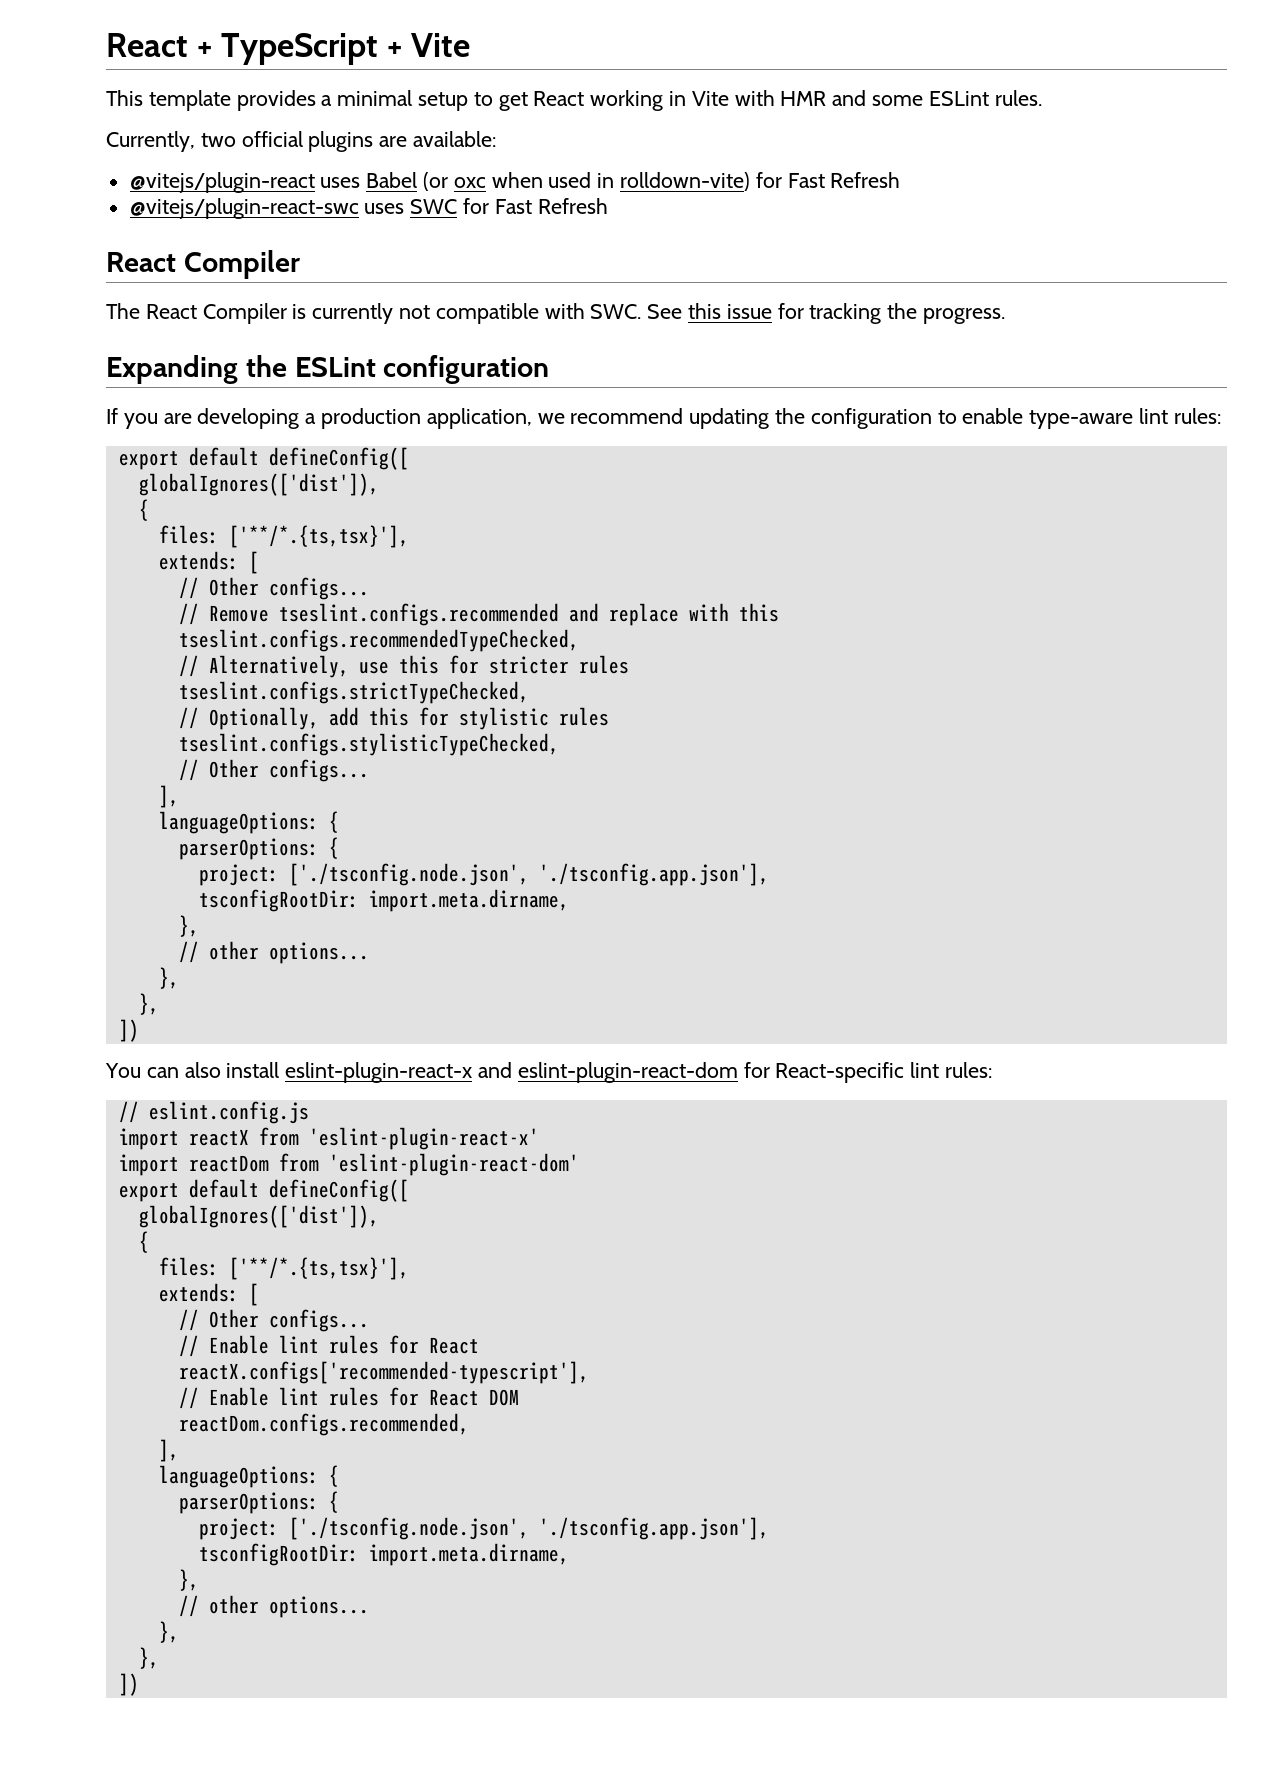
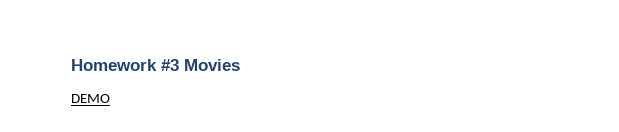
[106,33,471,65] [106,90,1042,111] [106,131,497,152] [129,172,901,193] [129,198,608,219] [106,250,300,279] [106,303,1006,324] [106,355,550,384] [106,408,1221,429] [118,447,409,470] [138,473,379,496] [138,499,149,521] [158,525,409,548] [158,551,259,574] [178,577,369,600] [178,603,779,626] [178,629,579,652] [178,655,629,678] [178,681,529,704] [178,707,609,730] [178,733,559,756] [178,759,369,782] [158,785,179,808] [158,811,339,834] [178,837,339,860] [198,863,769,886] [198,889,569,912] [178,915,199,937] [178,941,369,964] [158,967,179,989] [138,993,159,1015] [118,1019,139,1042] [105,1062,993,1083] [118,1101,309,1124] [118,1127,539,1150] [118,1153,579,1176] [118,1179,409,1202] [138,1205,379,1228] [138,1231,149,1253] [158,1257,409,1280] [158,1283,259,1306] [178,1309,369,1332] [178,1335,479,1357] [178,1361,589,1384] [178,1387,519,1409] [178,1413,469,1436] [158,1439,179,1462] [158,1465,339,1488] [178,1491,339,1514] [198,1517,769,1540] [198,1543,569,1566] [178,1569,199,1591] [178,1595,369,1618] [158,1621,179,1643] [138,1647,159,1669] [118,1673,139,1696] React + TypeScript + Vite // This template provides a minimal setup to get React working in Vite with HMR and some ESLint rules. // Currently, two official plugins are available: // @vitejs/plugin-react uses Babel (or oxc when used in rolldown-vite) for Fast Refresh // @vitejs/plugin-react-swc uses SWC for Fast Refresh // React Compiler // The React Compiler is currently not compatible with SWC. See this issue for tracking the progress. // Expanding the ESLint configuration // If you are developing a production application, we recommend updating the configuration to enable type-aware lint rules: // export default defineConfig([ // globalIgnores(['dist']), // { // files: ['**/*.{ts,tsx}'], // extends: [ // // Other configs... // // Remove tseslint.configs.recommended and replace with this // tseslint.configs.recommendedTypeChecked, // // Alternatively, use this for stricter rules // tseslint.configs.strictTypeChecked, // // Optionally, add this for stylistic rules // tseslint.configs.stylisticTypeChecked, // // Other configs... // ], // languageOptions: { // parserOptions: { // project: ['./tsconfig.node.json', './tsconfig.app.json'], // tsconfigRootDir: import.meta.dirname, // }, // // other options... // }, // }, // ]) // You can also install eslint-plugin-react-x and eslint-plugin-react-dom for React-specific lint rules: // // eslint.config.js // import reactX from 'eslint-plugin-react-x' // import reactDom from 'eslint-plugin-react-dom' // export default defineConfig([ // globalIgnores(['dist']), // { // files: ['**/*.{ts,tsx}'], // extends: [ // // Other configs... // // Enable lint rules for React // reactX.configs['recommended-typescript'], // // Enable lint rules for React DOM // reactDom.configs.recommended, // ], // languageOptions: { // parserOptions: { // project: ['./tsconfig.node.json', './tsconfig.app.json'], // tsconfigRootDir: import.meta.dirname, // }, // // other options... // }, // }, // ]) -> [71,59,240,71] [71,94,110,103] Homework #3 Movies // DEMO

